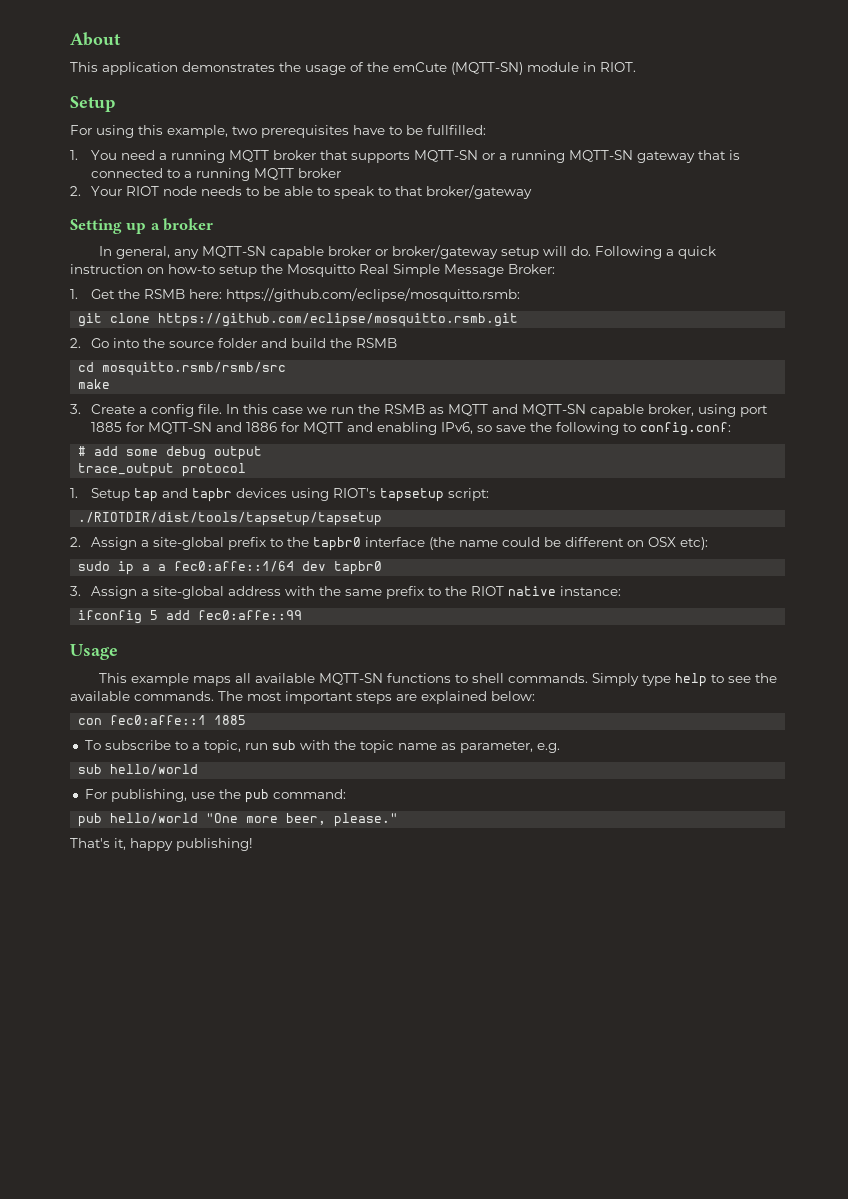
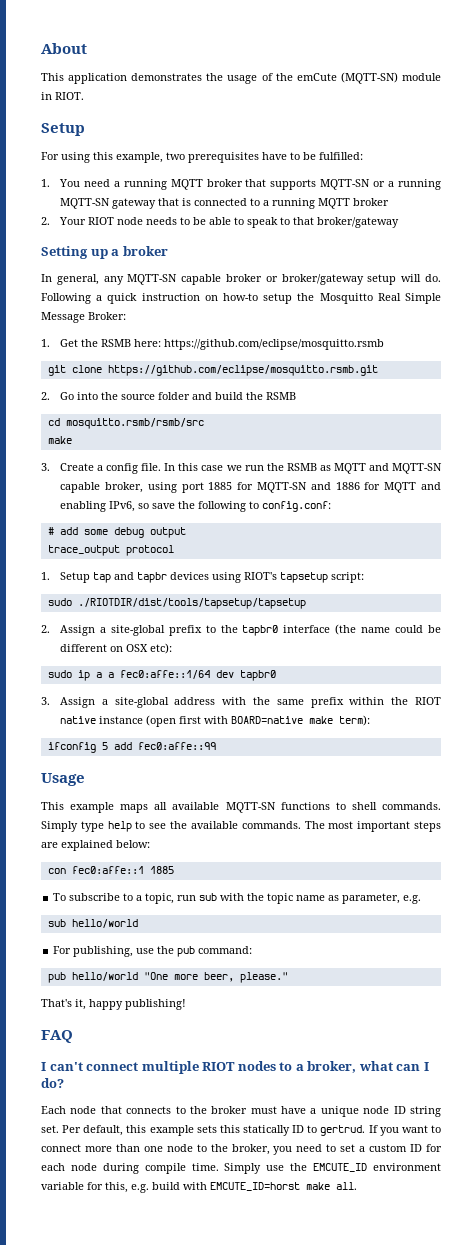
[427,125,486,135] fullfilled: -> [319,152,363,160] fulfilled:
[225,288,520,302] https://github.com/eclipse/mosquitto.rsmb: -> [164,339,385,350] https://github.com/eclipse/mosquitto.rsmb
(489, 494) none -> [47,598,72,606] sudo
[427,587,441,596] to -> [349,697,385,705] within
[559,586,621,596] instance: -> [99,715,371,727] instance (open first with BOARD=native make term):
(253, 844) none -> [41,1030,73,1043] [41,1061,429,1074] [41,1078,64,1088] [41,1106,441,1117] [41,1125,442,1136] [41,1144,443,1155] [41,1163,441,1174] [41,1182,357,1193] // FAQ // I can't connect multiple RIOT nodes to a broker, what can I do? // Each node that connects to the broker must have a unique node ID string set. Per default, this example sets this statically ID to gertrud. If you want to connect more than one node to the broker, you need to set a custom ID for each node during compile time. Simply use the EMCUTE_ID environment variable for this, e.g. build with EMCUTE_ID=horst make all.

